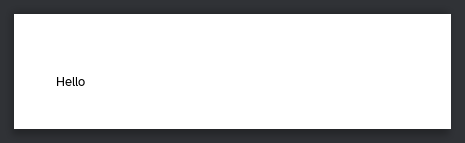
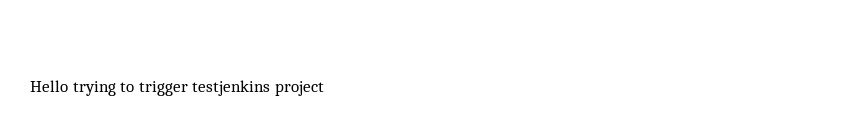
(85, 81) none -> [72,80,324,96] trying to trigger testjenkins project

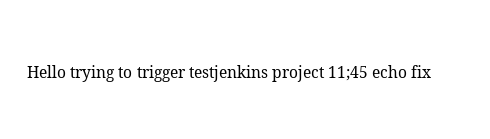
(324, 88) none -> [328,65,432,81] 11;45 echo fix

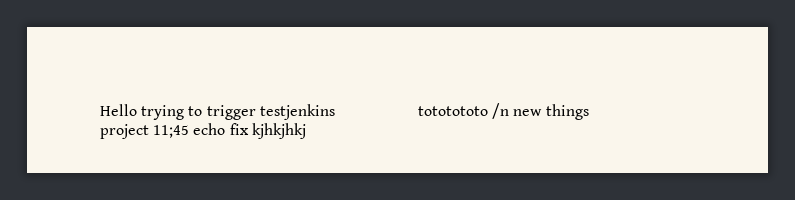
(432, 71) none -> [251,123,306,139] [418,103,589,120] kjhkjhkj tototototo /n new things

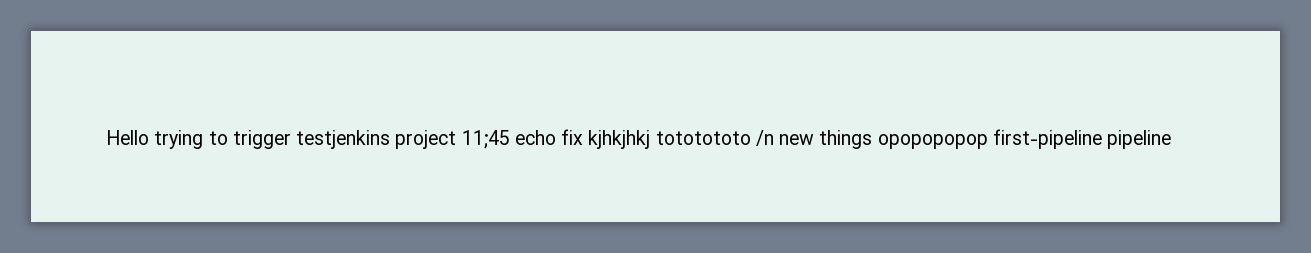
(589, 112) none -> [877,129,1172,149] opopopopop first-pipeline pipeline

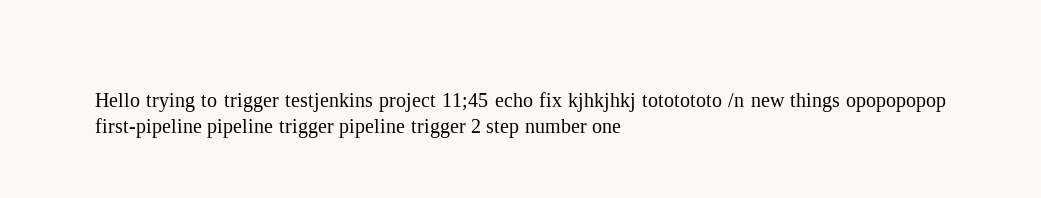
(1172, 139) none -> [278,119,622,138] trigger pipeline trigger 2 step number one

